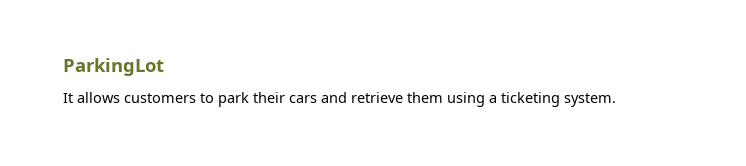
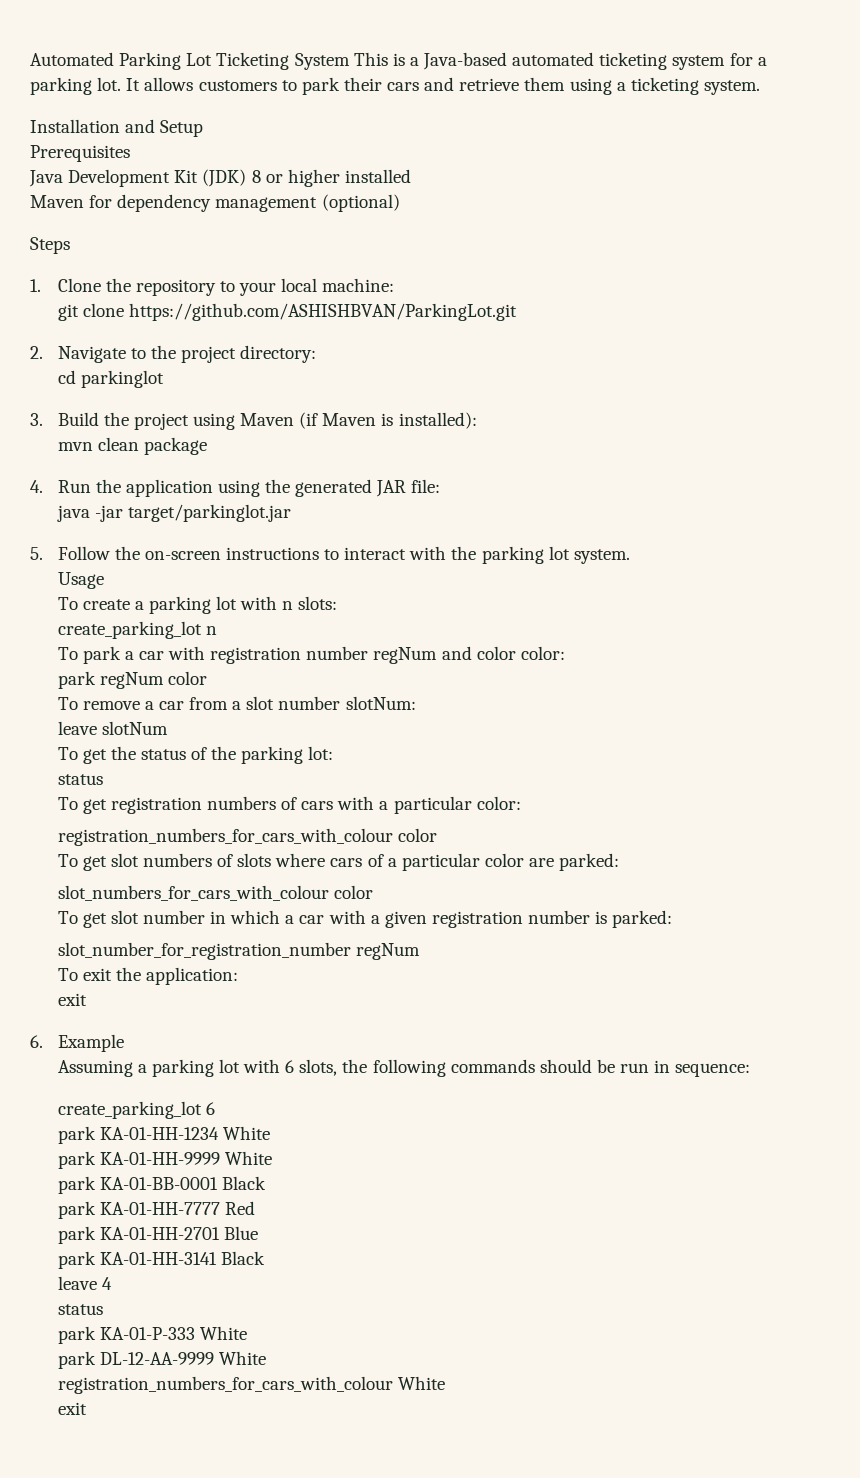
[63,58,164,76] ParkingLot // -> [30,52,767,70] [30,77,122,95] Automated Parking Lot Ticketing System This is a Java-based automated ticketing system for a parking lot.
(616, 100) none -> [30,119,204,137] [30,145,130,162] [29,169,411,187] [30,194,400,212] [30,237,70,254] [30,278,395,296] [57,303,517,321] [30,345,317,363] [57,370,164,388] [30,412,477,430] [57,437,207,455] [30,479,441,497] [56,504,291,522] [30,546,630,564] [57,572,104,589] [57,596,338,614] [57,621,217,639] [57,646,565,664] [57,671,207,689] [57,696,416,710] [57,721,168,735] [57,746,334,764] [57,774,103,785] [57,796,521,814] [57,828,437,846] [57,853,620,871] [57,885,373,901] [57,910,673,928] [57,942,420,960] [57,967,238,985] [57,993,87,1006] [30,1034,124,1052] [57,1059,751,1077] [57,1101,215,1119] [57,1126,270,1144] [57,1151,272,1169] [57,1176,266,1194] [57,1201,255,1219] [57,1226,258,1244] [57,1251,265,1269] [57,1276,112,1290] [57,1304,103,1315] [57,1326,247,1344] [57,1351,266,1369] [57,1376,445,1394] [57,1402,87,1415] // Installation and Setup // Prerequisites // Java Development Kit (JDK) 8 or higher installed // Maven for dependency management (optional) // Steps // 1. Clone the repository to your local machine: // git clone https://github.com/ASHISHBVAN/ParkingLot.git // 2. Navigate to the project directory: // cd parkinglot // 3. Build the project using Maven (if Maven is installed): // mvn clean package // 4. Run the application using the generated JAR file: // java -jar target/parkinglot.jar // 5. Follow the on-screen instructions to interact with the parking lot system. // Usage // To create a parking lot with n slots: // create_parking_lot n // To park a car with registration number regNum and color color: // park regNum color // To remove a car from a slot number slotNum: // leave slotNum // To get the status of the parking lot: // status // To get registration numbers of cars with a particular color: // registration_numbers_for_cars_with_colour color // To get slot numbers of slots where cars of a particular color are parked: // slot_numbers_for_cars_with_colour color // To get slot number in which a car with a given registration number is parked: // slot_number_for_registration_number regNum // To exit the application: // exit // 6. Example // Assuming a parking lot with 6 slots, the following commands should be run in sequence: // create_parking_lot 6 // park KA-01-HH-1234 White // park KA-01-HH-9999 White // park KA-01-BB-0001 Black // park KA-01-HH-7777 Red // park KA-01-HH-2701 Blue // park KA-01-HH-3141 Black // leave 4 // status // park KA-01-P-333 White // park DL-12-AA-9999 White // registration_numbers_for_cars_with_colour White // exit

